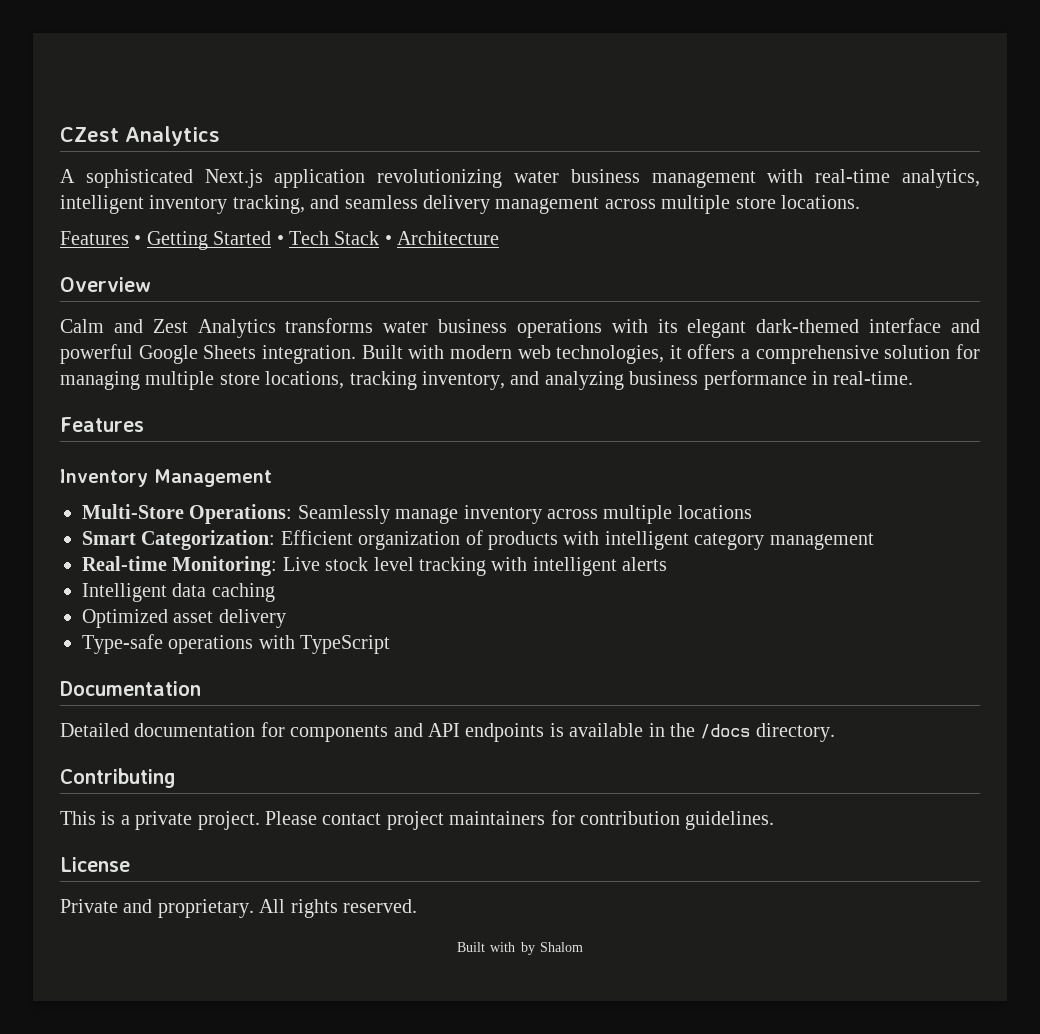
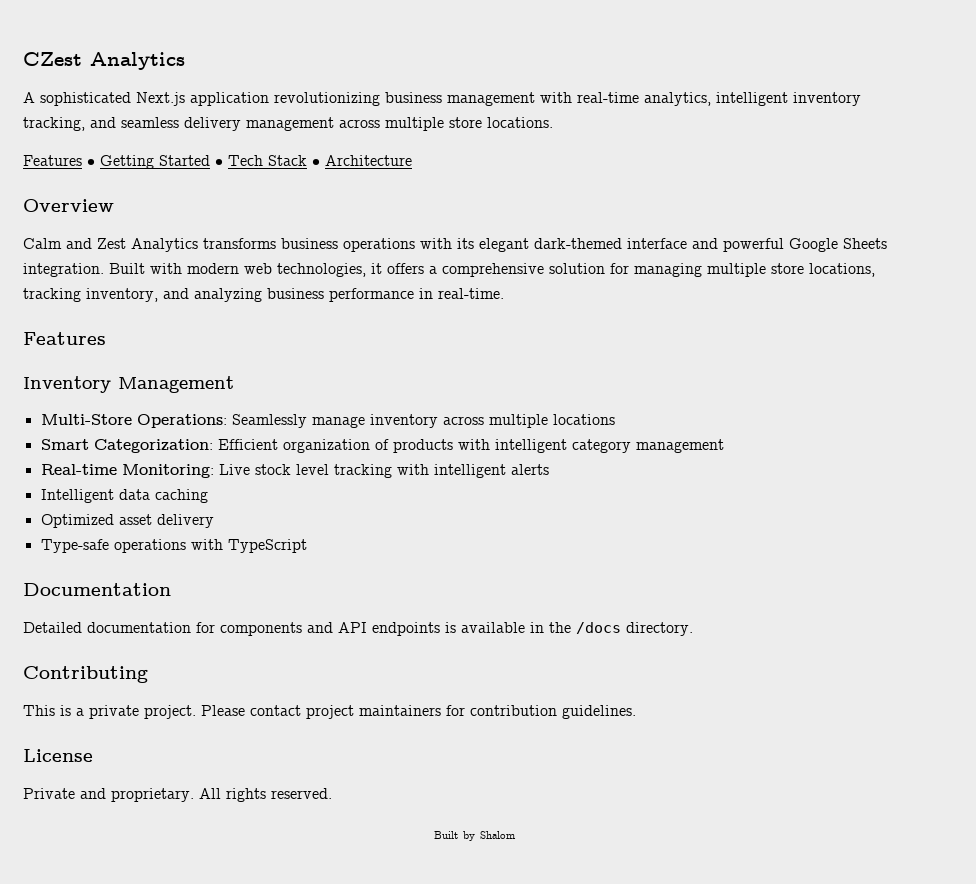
[514,171,559,183] water -> (380, 99) none
[383,321,429,333] water -> (276, 243) none
[490,942,516,952] with -> (458, 835) none

